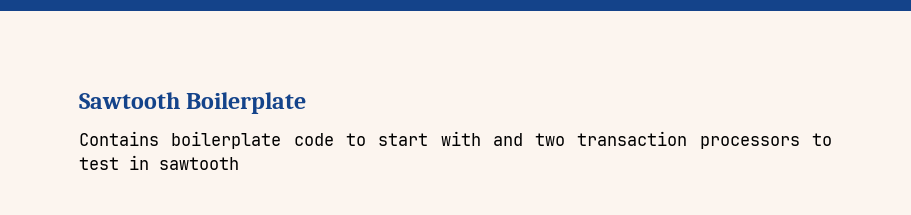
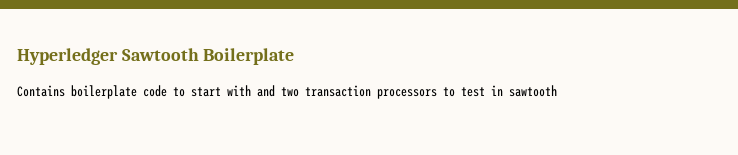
(79, 100) none -> [17,48,118,65] Hyperledger

